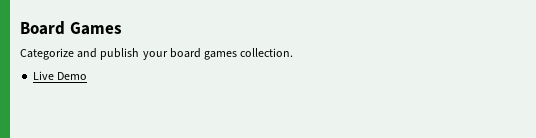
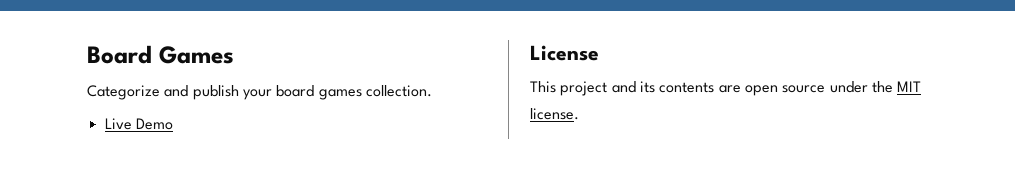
(88, 76) none -> [530,45,599,61] [530,81,922,96] [530,108,579,120] // License // This project and its contents are open source under the MIT license.

